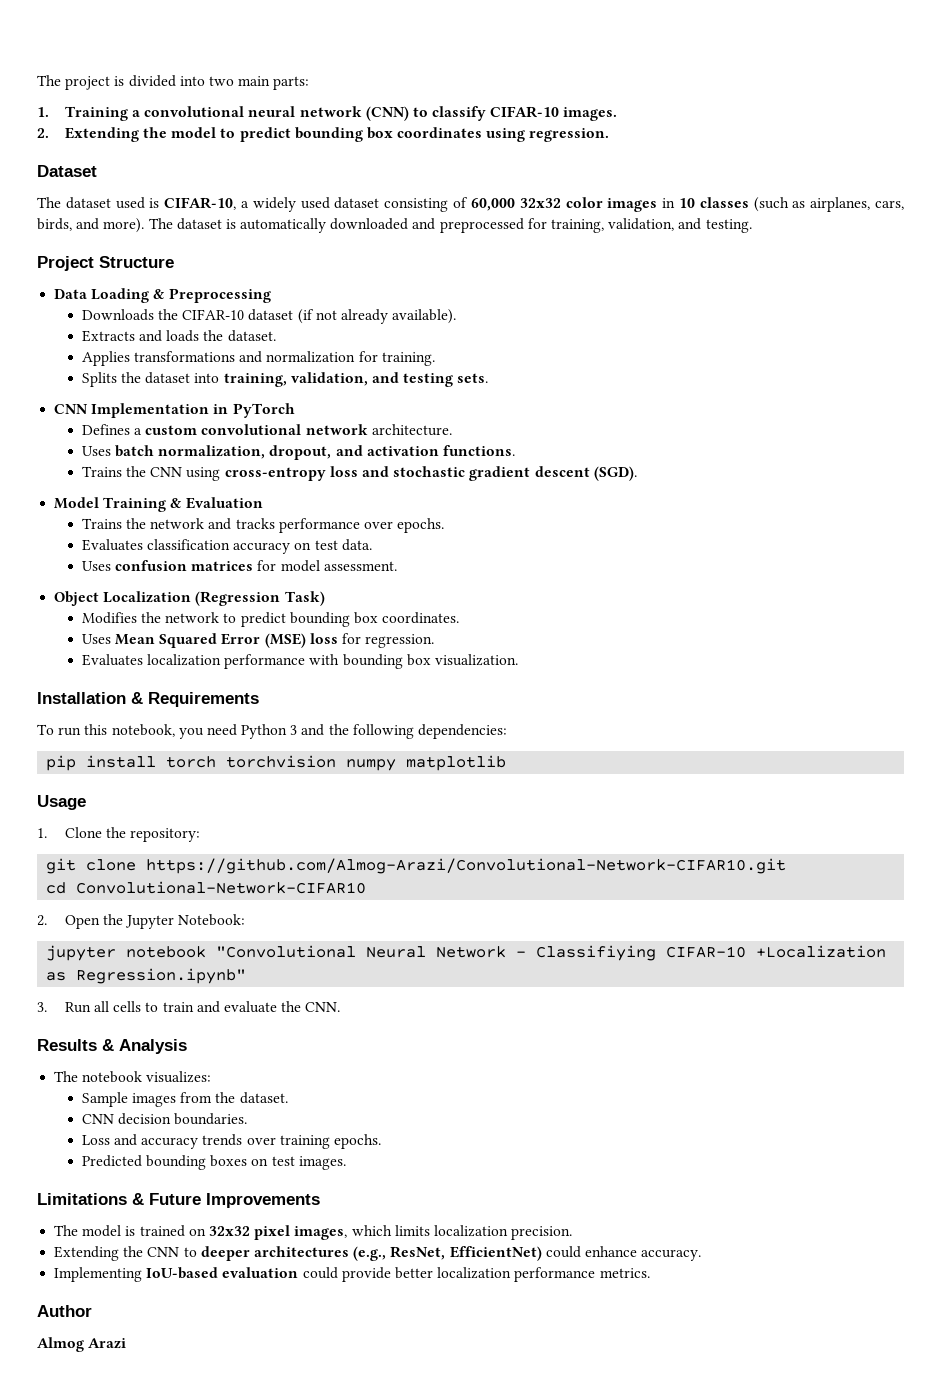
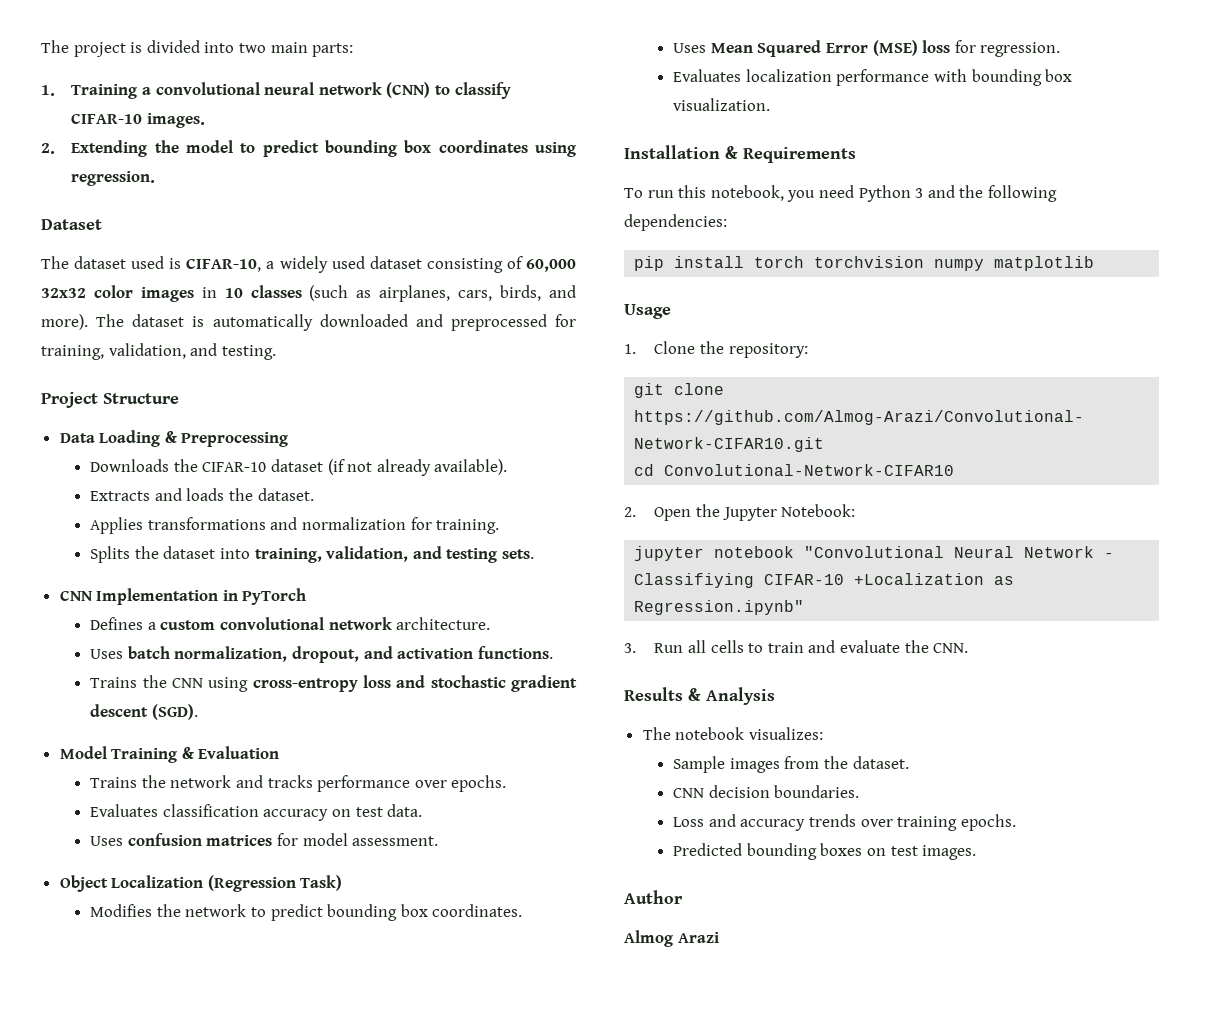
[37,1193,320,1208] [54,1225,573,1240] [54,1246,702,1261] [54,1267,650,1282] // Limitations & Future Improvements // The model is trained on 32x32 pixel images, which limits localization precision. // Extending the CNN to deeper architectures (e.g., ResNet, EfficientNet) could enhance accuracy. // Implementing IoU-based evaluation could provide better localization performance metrics. -> (977, 852) none

